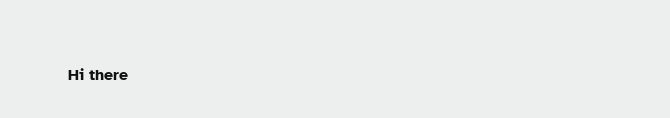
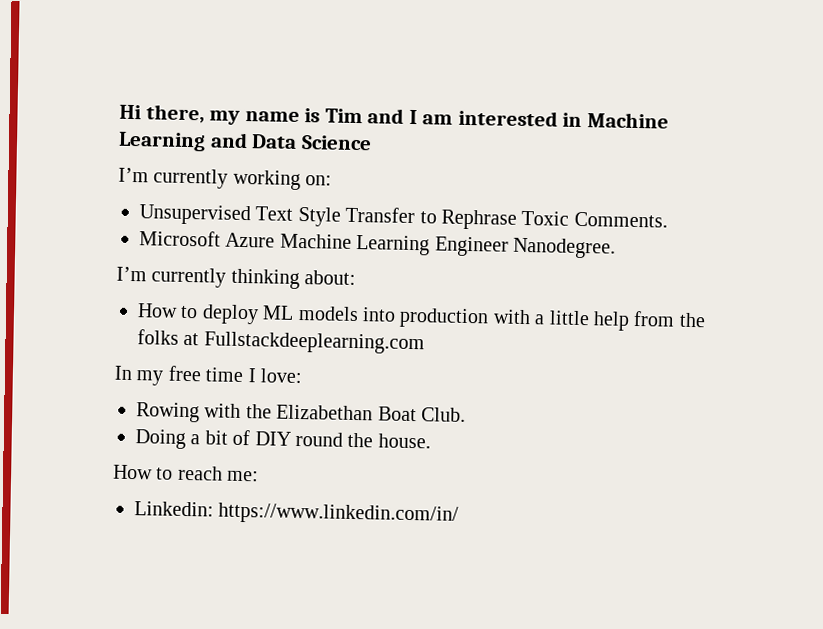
[89,70,128,80] there -> [145,104,669,129] [118,131,372,152] [118,167,333,190] [139,204,668,230] [139,230,616,259] [116,266,357,290] [137,303,706,331] [137,329,425,355] [114,365,303,386] [136,402,466,423] [135,429,431,449] [113,464,260,482] [134,501,460,526] there, my name is Tim and I am interested in Machine Learning and Data Science // I’m currently working on: // Unsupervised Text Style Transfer to Rephrase Toxic Comments. // Microsoft Azure Machine Learning Engineer Nanodegree. // I’m currently thinking about: // How to deploy ML models into production with a little help from the folks at Fullstackdeeplearning.com // In my free time I love: // Rowing with the Elizabethan Boat Club. // Doing a bit of DIY round the house. // How to reach me: // Linkedin: https://www.linkedin.com/in/

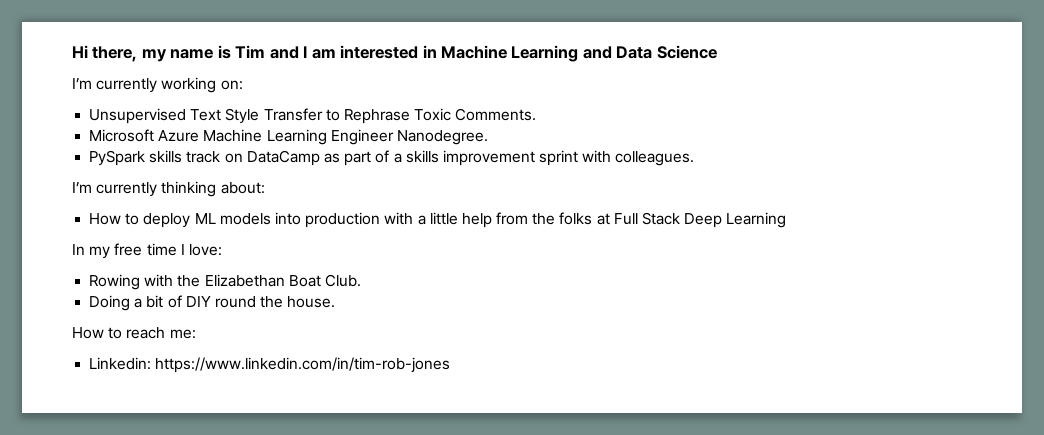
(616, 248) none -> [89,150,695,166] // PySpark skills track on DataCamp as part of a skills improvement sprint with colleagues.
[203,331,425,355] Fullstackdeeplearning.com -> [613,212,787,228] Full Stack Deep Learning
[218,502,460,526] https://www.linkedin.com/in/ -> [155,357,451,373] https://www.linkedin.com/in/tim-rob-jones

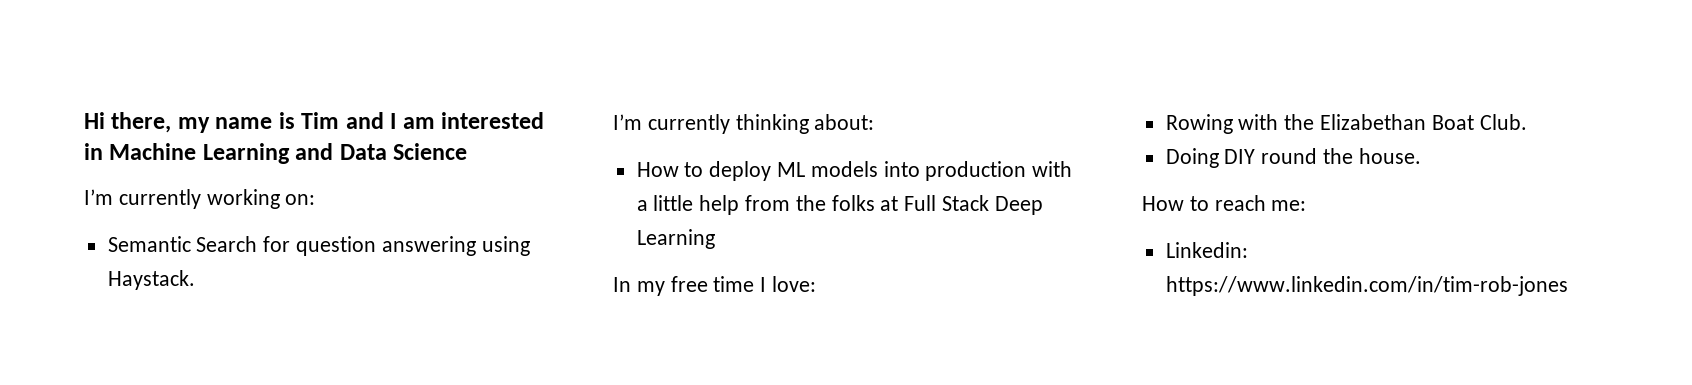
[89,108,537,124] [89,129,488,145] [89,150,695,166] Unsupervised Text Style Transfer to Rephrase Toxic Comments. // Microsoft Azure Machine Learning Engineer Nanodegree. // PySpark skills track on DataCamp as part of a skills improvement sprint with colleagues. -> [107,236,530,256] [107,270,195,290] Semantic Search for question answering using Haystack.
[134,295,182,308] a bit of -> (1219, 158) none

